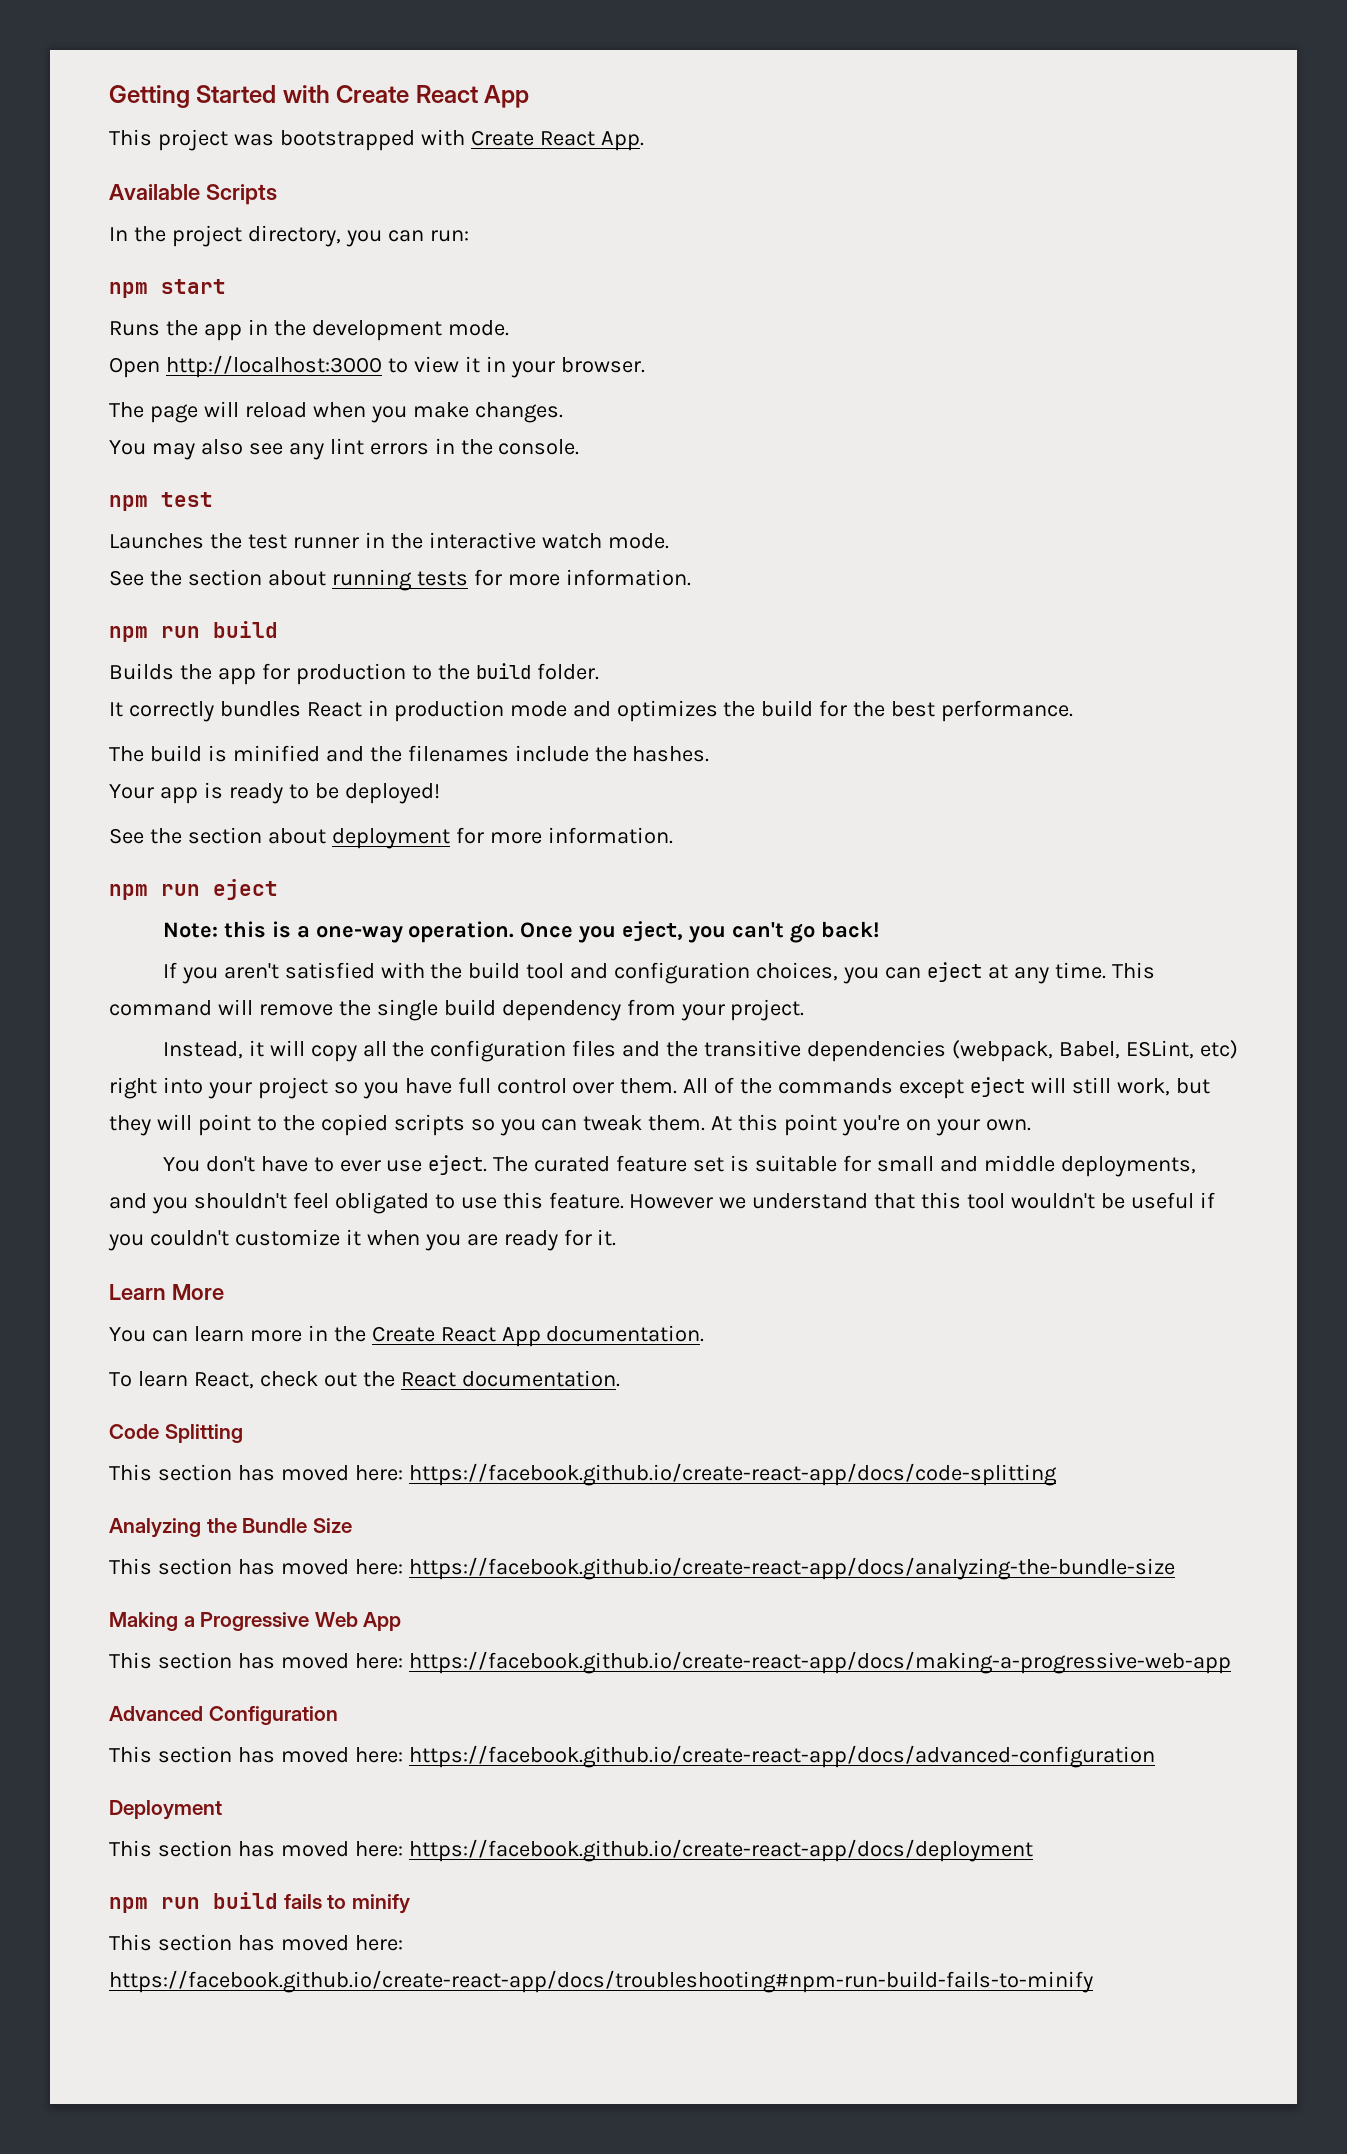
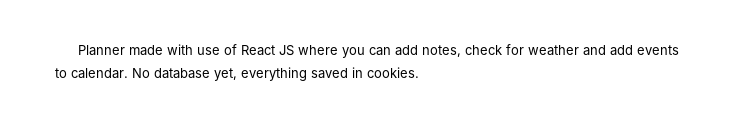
[109,85,530,108] [109,129,644,151] [109,184,277,205] [109,225,469,247] [109,279,226,298] [109,319,509,341] [109,355,645,378] [109,401,563,423] [109,438,580,460] [109,492,213,511] [109,532,669,549] [109,569,691,591] [109,621,278,642] [109,663,599,685] [109,700,1074,722] [109,745,710,762] [109,782,440,804] [109,827,673,849] [109,879,278,900] [162,921,880,943] [162,962,1155,984] [109,999,805,1021] [162,1040,1238,1062] [109,1077,1210,1099] [109,1114,1031,1136] [162,1155,1196,1177] [109,1192,1215,1214] [108,1229,617,1251] [109,1284,224,1300] [109,1325,705,1347] [109,1370,620,1389] [109,1424,243,1443] [109,1463,1057,1486] [109,1518,352,1538] [109,1557,1175,1580] [109,1612,402,1631] [109,1651,1231,1674] [109,1706,338,1725] [109,1745,1155,1768] [109,1800,222,1820] [109,1839,1033,1862] [109,1892,410,1914] [109,1934,403,1951] [109,1970,1093,1993] Getting Started with Create React App // This project was bootstrapped with Create React App. // Available Scripts // In the project directory, you can run: // npm start // Runs the app in the development mode. // Open http://localhost:3000 to view it in your browser. // The page will reload when you make changes. // You may also see any lint errors in the console. // npm test // Launches the test runner in the interactive watch mode. // See the section about running tests for more information. // npm run build // Builds the app for production to the build folder. // It correctly bundles React in production mode and optimizes the build for the best performance. // The build is minified and the filenames include the hashes. // Your app is ready to be deployed! // See the section about deployment for more information. // npm run eject // Note: this is a one-way operation. Once you eject, you can't go back! // If you aren't satisfied with the build tool and configuration choices, you can eject at any time. This command will remove the single build dependency from your project. // Instead, it will copy all the configuration files and the transitive dependencies (webpack, Babel, ESLint, etc) right into your project so you have full control over them. All of the commands except eject will still work, but they will point to the copied scripts so you can tweak them. At this point you're on your own. // You don't have to ever use eject. The curated feature set is suitable for small and middle deployments, and you shouldn't feel obligated to use this feature. However we understand that this tool wouldn't be useful if you couldn't customize it when you are ready for it. // Learn More // You can learn more in the Create React App documentation. // To learn React, check out the React documentation. // Code Splitting // This section has moved here: https://facebook.github.io/create-react-app/docs/code-splitting // Analyzing the Bundle Size // This section has moved here: https://facebook.github.io/create-react-app/docs/analyzing-the-bundle-size // Making a Progressive Web App // This section has moved here: https://facebook.github.io/create-react-app/docs/making-a-progressive-web-app // Advanced Configuration // This section has moved here: https://facebook.github.io/create-react-app/docs/advanced-configuration // Deployment // This section has moved here: https://facebook.github.io/create-react-app/docs/deployment // npm run build fails to minify // This section has moved here: https://facebook.github.io/create-react-app/docs/troubleshooting#npm-run-build-fails-to-minify -> [77,44,679,58] [55,67,419,81] Planner made with use of React JS where you can add notes, check for weather and add events to calendar. No database yet, everything saved in cookies.

